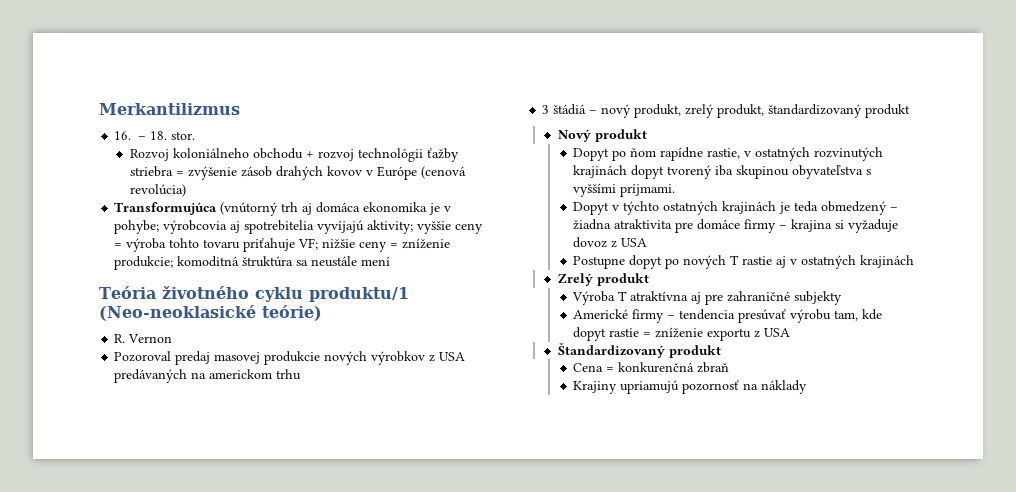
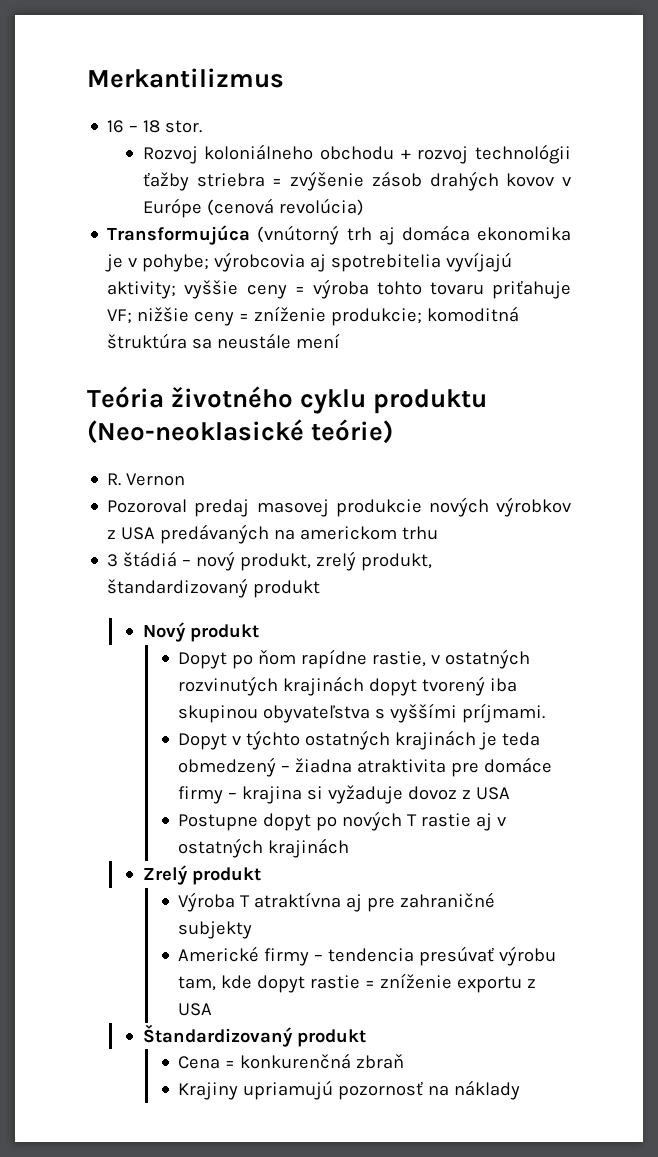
[114,131,168,140] 16. – 18. -> [107,120,161,133] 16 – 18
[308,287,409,302] produktu/1 -> [373,389,488,414] produktu

